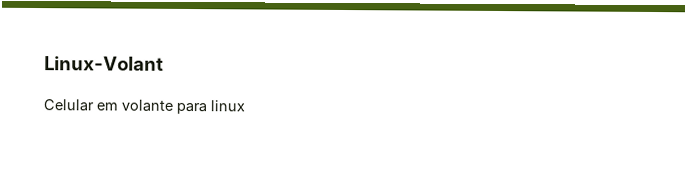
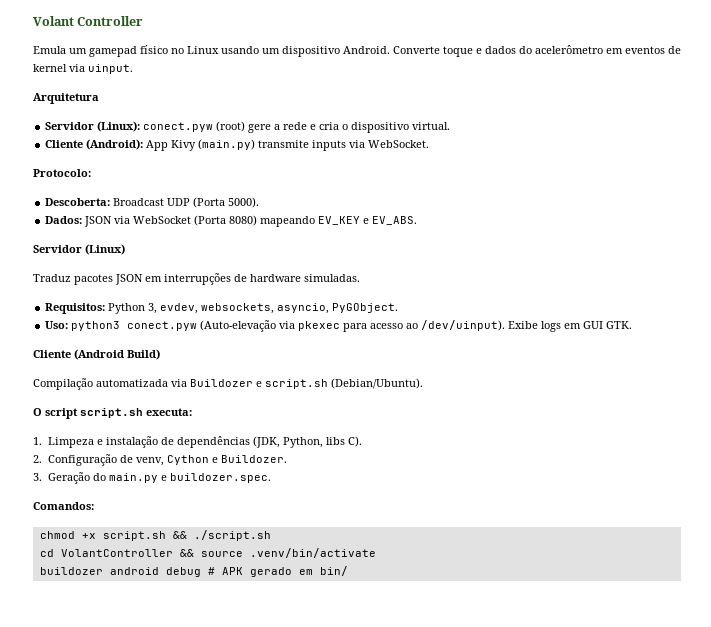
[44,56,164,71] [43,99,245,115] Linux-Volant // Celular em volante para linux -> [33,16,144,26] [33,45,681,57] [33,64,133,74] [33,93,99,104] [45,121,451,133] [45,139,430,151] [33,169,91,177] [45,197,260,208] [45,215,418,227] [33,244,125,255] [33,273,360,285] [45,303,399,314] [45,320,633,332] [33,349,160,360] [33,378,423,390] [33,408,192,419] [33,436,362,448] [33,454,287,466] [33,472,271,484] [33,502,94,510] [39,530,271,541] [39,548,376,558] [39,566,348,577] Volant Controller // Emula um gamepad físico no Linux usando um dispositivo Android. Converte toque e dados do acelerômetro em eventos de kernel via uinput. // Arquitetura // Servidor (Linux): conect.pyw (root) gere a rede e cria o dispositivo virtual. // Cliente (Android): App Kivy (main.py) transmite inputs via WebSocket. // Protocolo: // Descoberta: Broadcast UDP (Porta 5000). // Dados: JSON via WebSocket (Porta 8080) mapeando EV_KEY e EV_ABS. // Servidor (Linux) // Traduz pacotes JSON em interrupções de hardware simuladas. // Requisitos: Python 3, evdev, websockets, asyncio, PyGObject. // Uso: python3 conect.pyw (Auto-elevação via pkexec para acesso ao /dev/uinput). Exibe logs em GUI GTK. // Cliente (Android Build) // Compilação automatizada via Buildozer e script.sh (Debian/Ubuntu). // O script script.sh executa: // 1. Limpeza e instalação de dependências (JDK, Python, libs C). // 2. Configuração de venv, Cython e Buildozer. // 3. Geração do main.py e buildozer.spec. // Comandos: // chmod +x script.sh && ./script.sh // cd VolantController && source .venv/bin/activate // buildozer android debug # APK gerado em bin/

